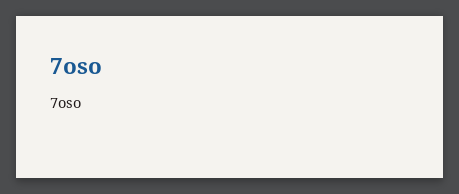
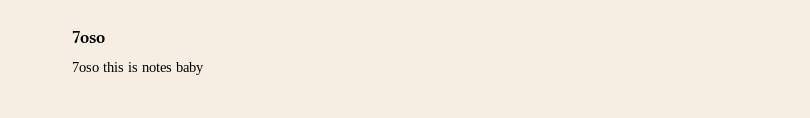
(81, 103) none -> [103,62,204,75] this is notes baby

